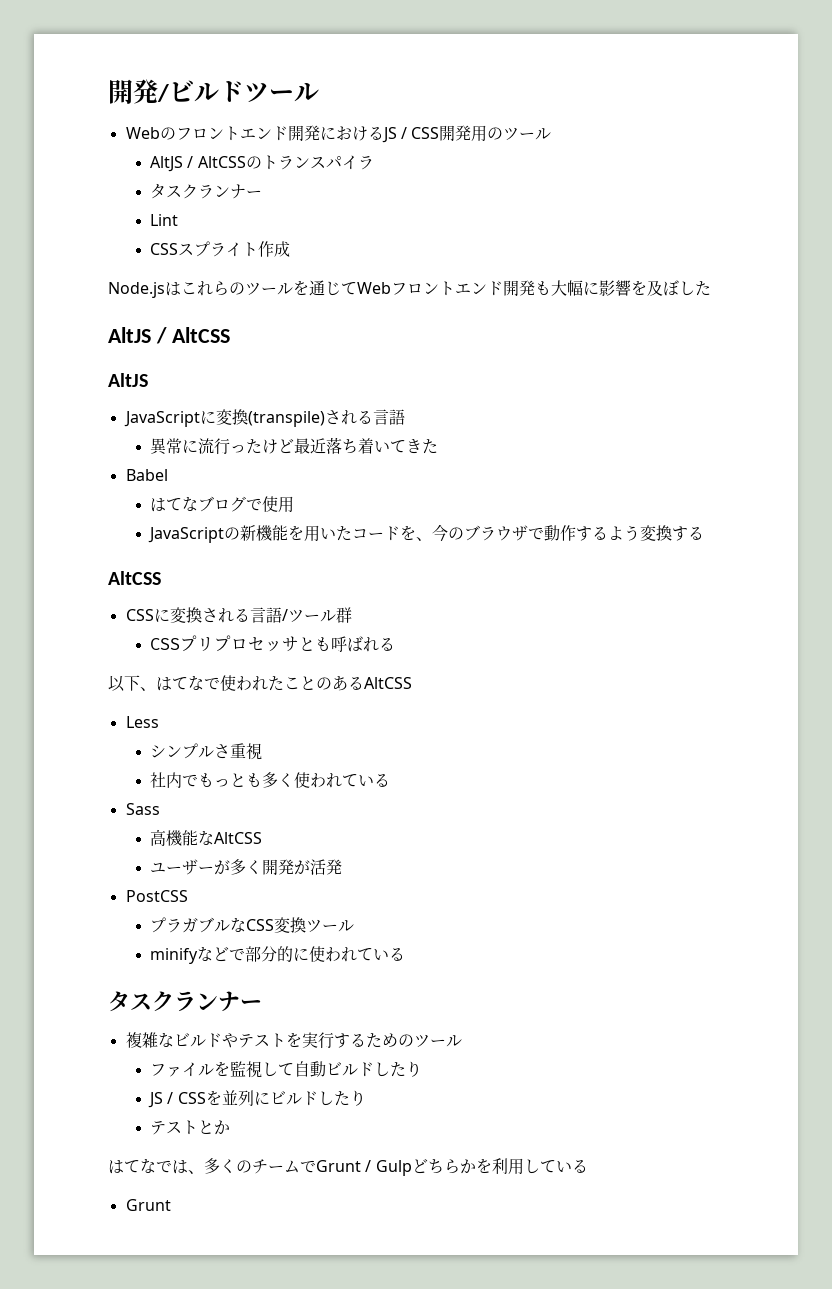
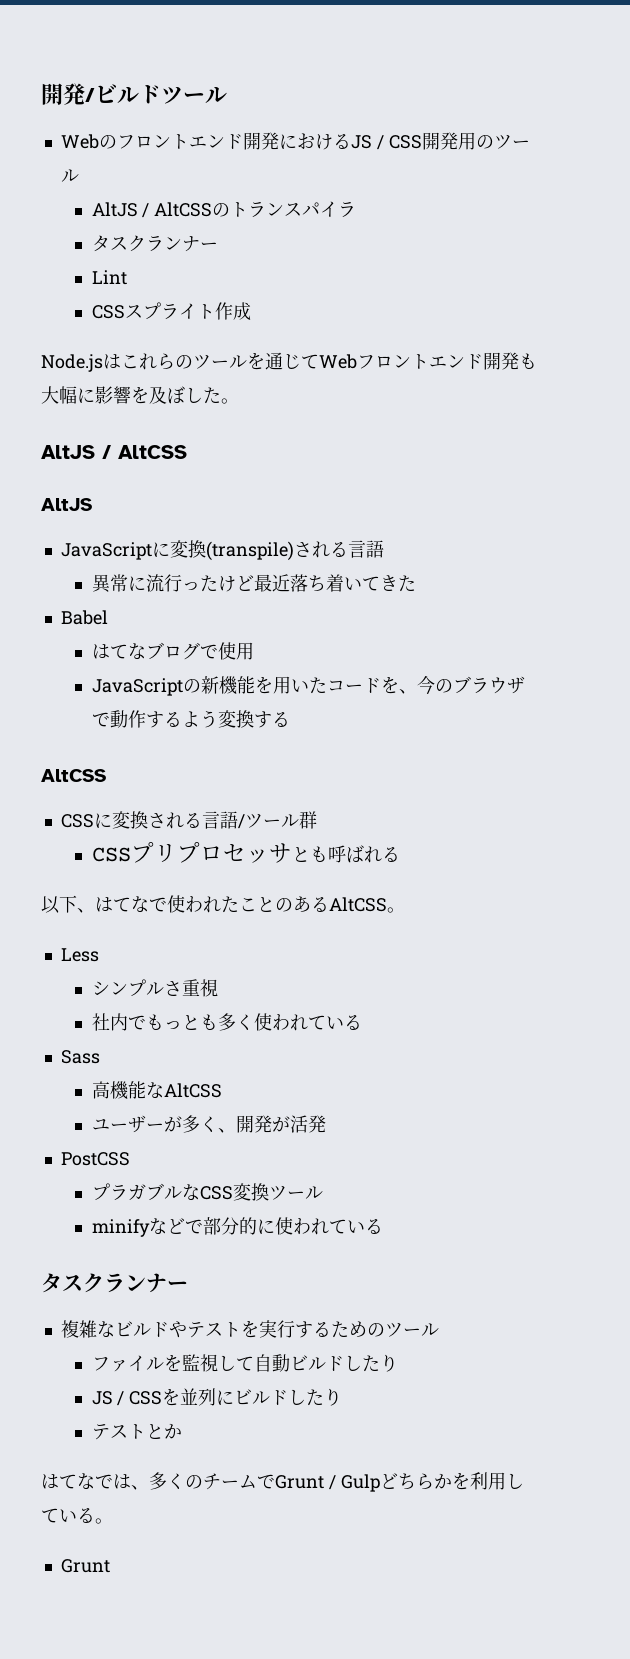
(711, 288) none -> [221,398,239,404] 。
(412, 683) none -> [387,907,405,913] 。
(263, 867) none -> [217,1128,236,1133] 、
(588, 1166) none -> [95,1518,113,1524] 。

